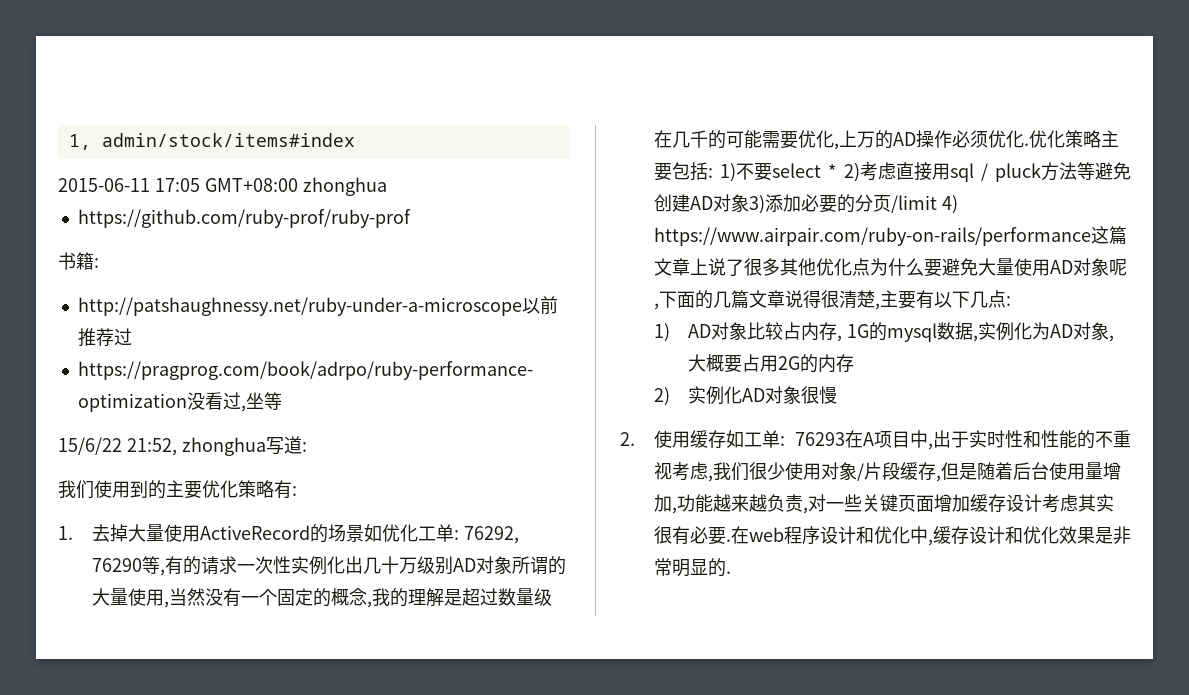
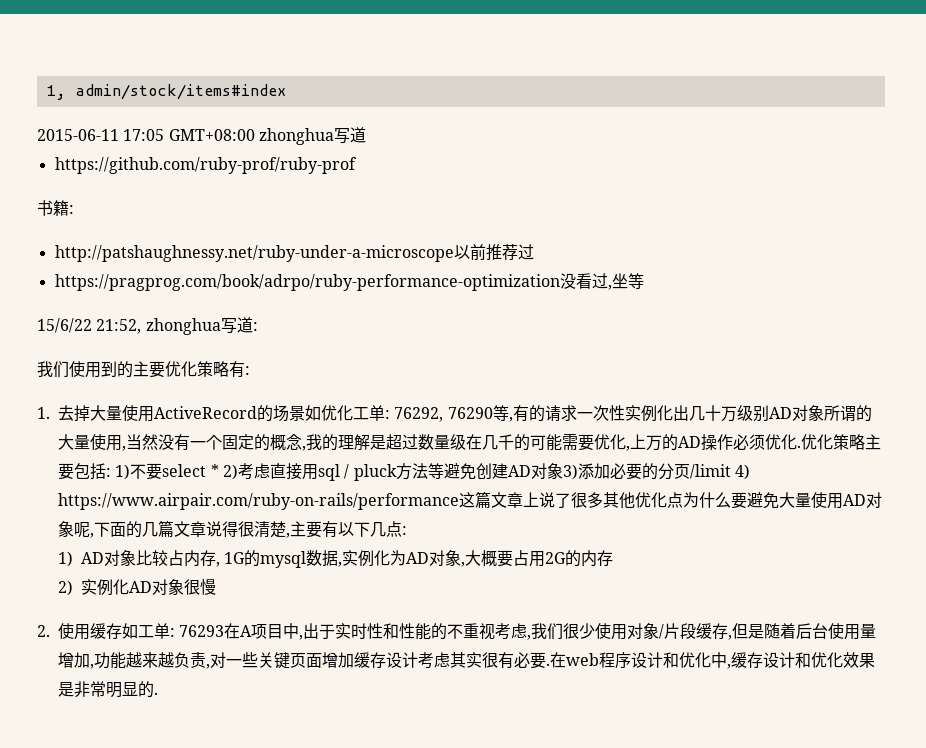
(387, 186) none -> [333,127,366,144] 写道

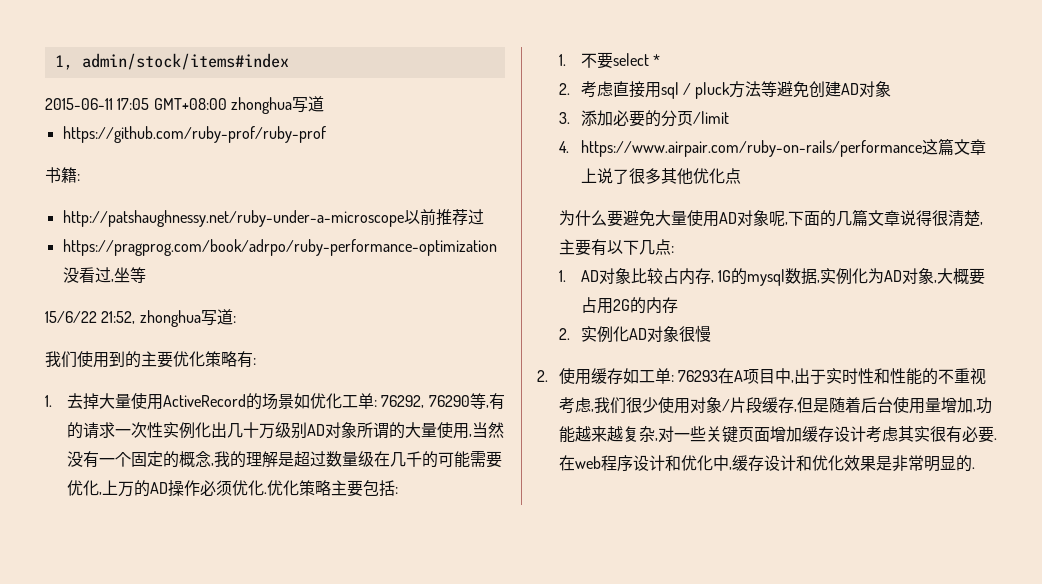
[115,464,131,480] 1) -> [558,54,566,66] // 1.
[222,464,238,480] 2) -> [558,83,570,95] // 2.
[562,464,578,480] 3) -> [558,112,570,124] // 3.
[734,464,750,480] 4) -> [558,141,569,153] // 4.
(683, 500) none -> (741, 176) //
[57,551,73,567] 1) -> [558,270,566,282] 1.
[57,580,73,596] 2) -> [558,328,570,340] 2.
[174,652,206,668] 负责 -> [622,426,655,442] 复杂

